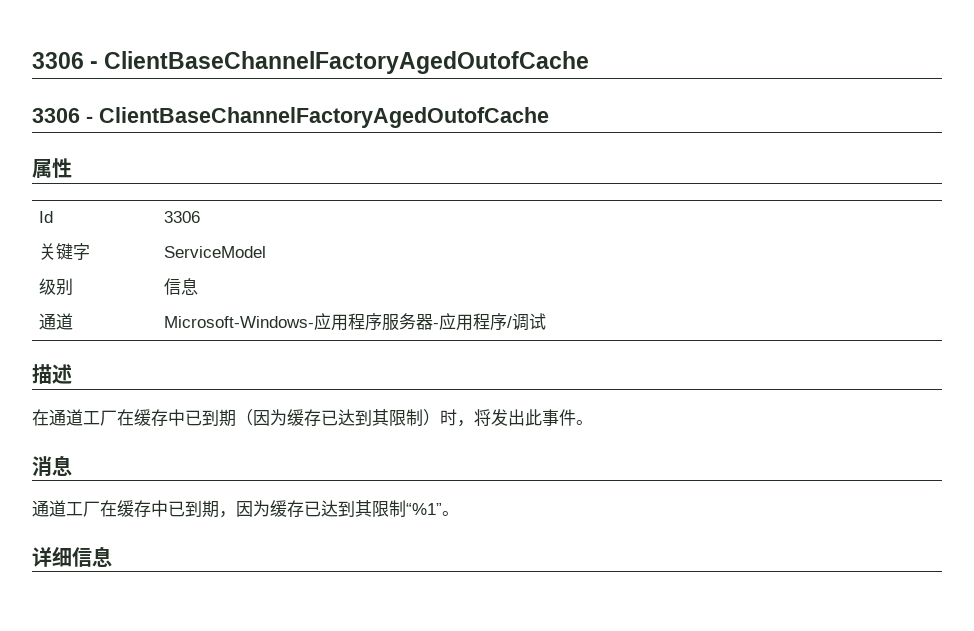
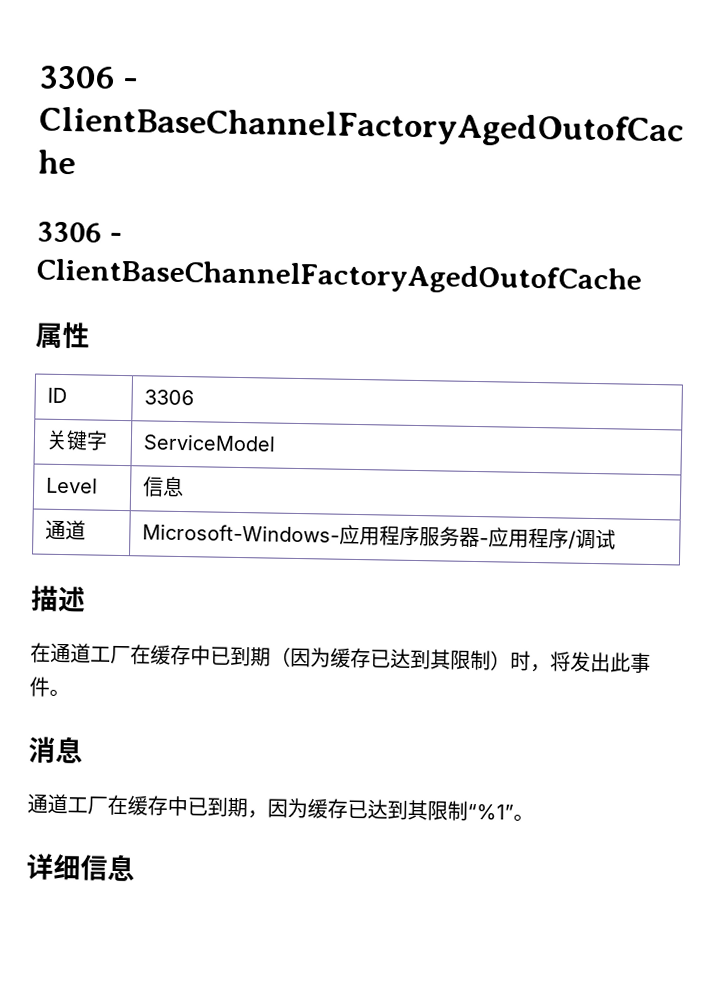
[39,211,54,223] Id -> [46,387,67,404] ID
[39,278,74,296] 级别 -> [45,477,98,494] Level

